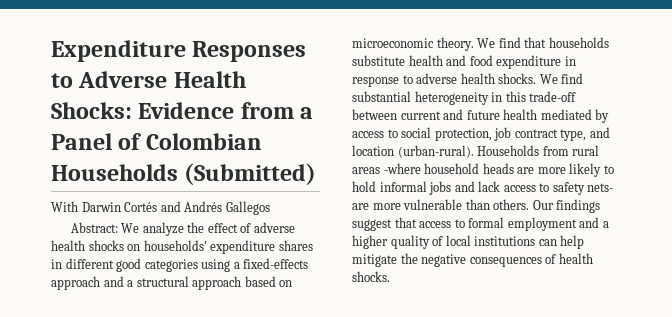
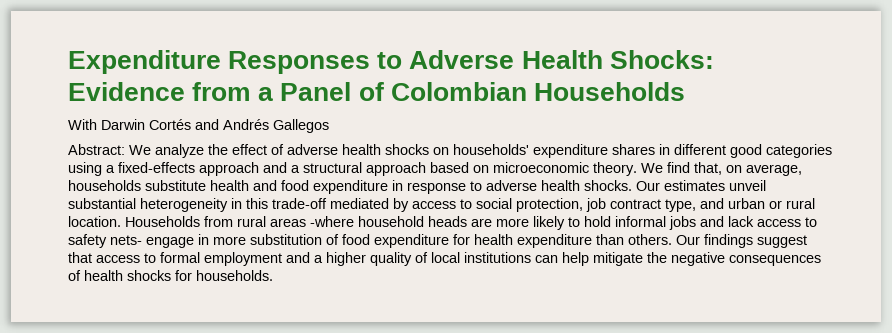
[184,163,317,185] (Submitted) -> (685, 91) none
[524,37,547,48] that -> [694,162,802,176] that, on average,
[539,73,584,84] We find -> [636,180,766,191] Our estimates unveil
[352,109,538,120] between current and future health -> (327, 203) none
[352,145,474,158] location (urban-rural). -> [728,198,815,209] [68,216,121,227] urban or rural location.
[352,199,463,210] are more vulnerable -> [146,234,592,248] engage in more substitution of food expenditure for health expenditure
[352,271,390,282] shocks. -> [127,270,273,281] shocks for households.

